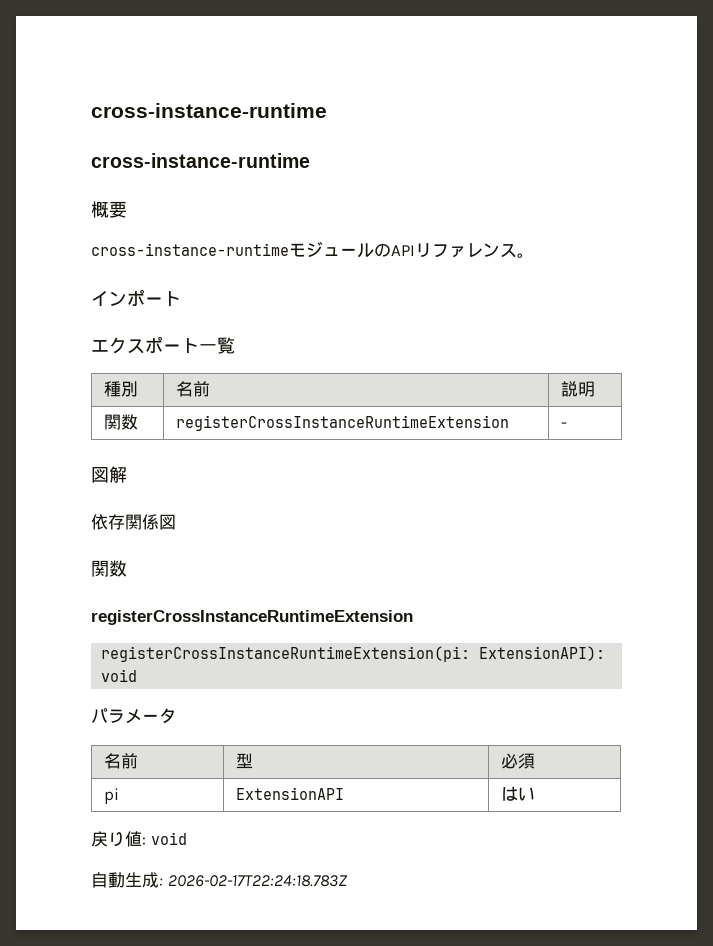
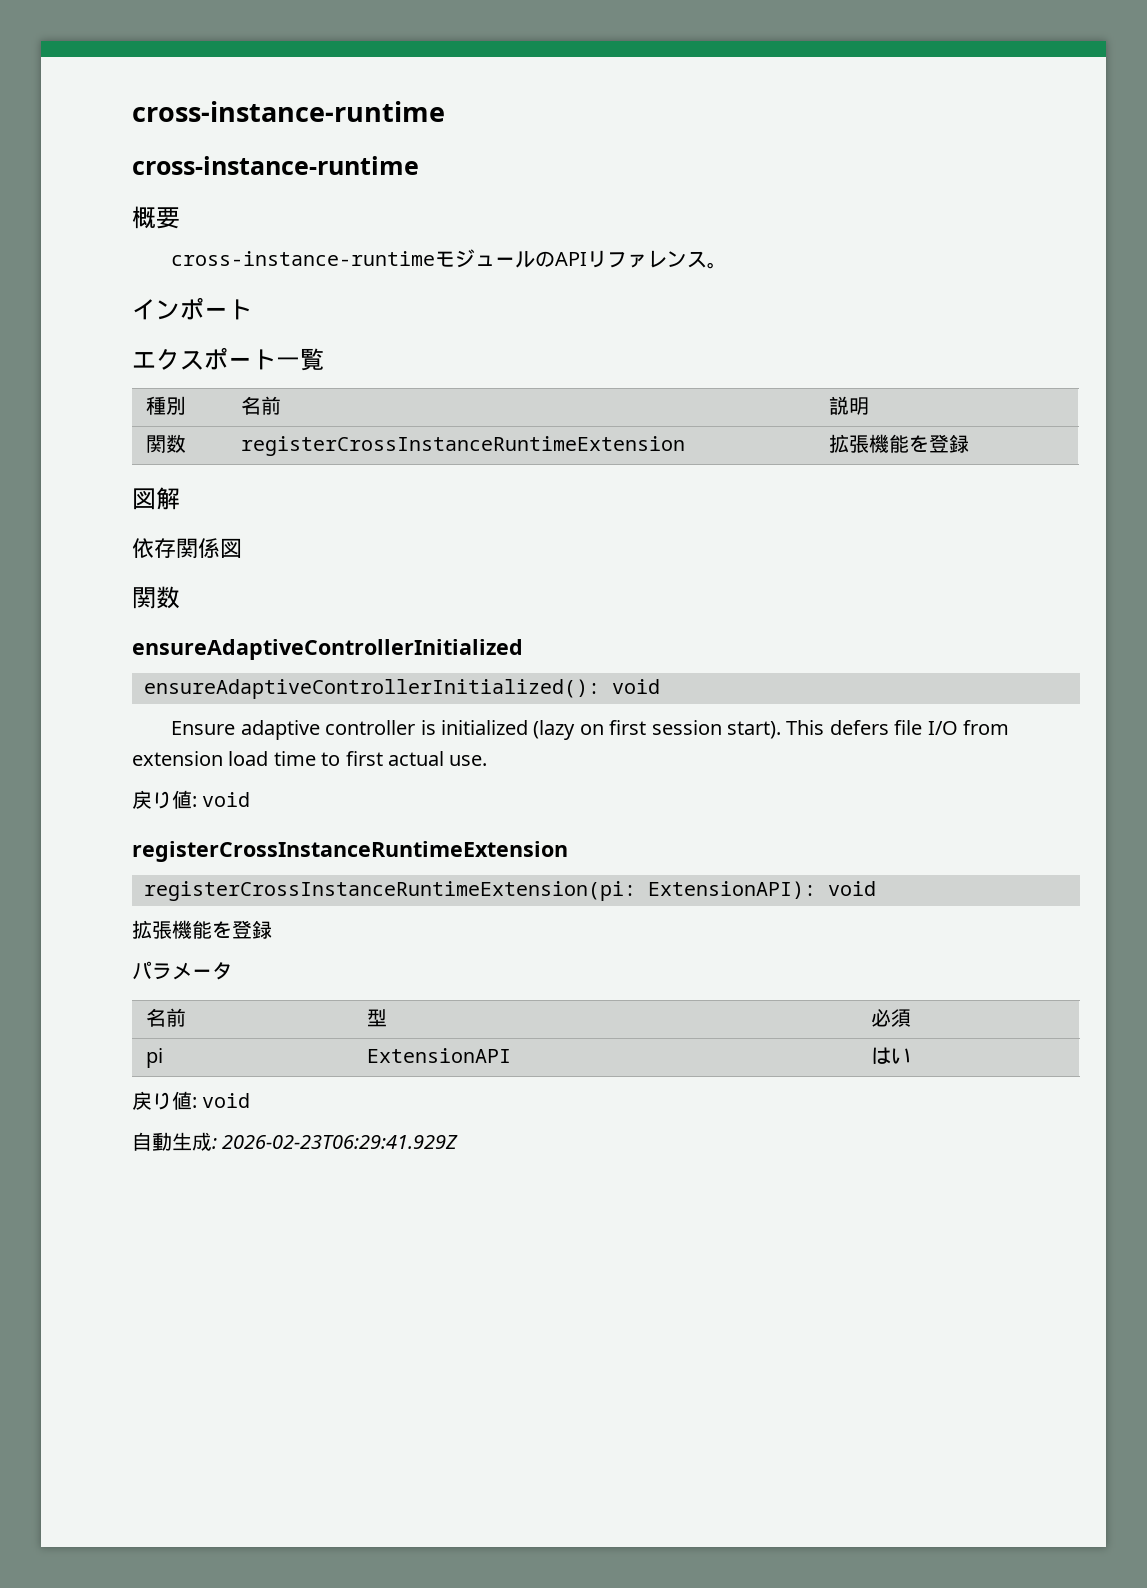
[561,422,568,428] - -> [829,434,970,453] 拡張機能を登録
(127, 568) none -> [132,639,523,660] [144,679,660,699] [171,720,1010,740] [132,751,488,766] [132,790,251,809] // ensureAdaptiveControllerInitialized // ensureAdaptiveControllerInitialized(): void // Ensure adaptive controller is initialized (lazy on first session start). This defers file I/O from extension load time to first actual use. // 戻り値: void
(138, 675) none -> [132,920,272,939] // 拡張機能を登録
[167,875,348,887] 2026-02-17T22:24:18.783Z -> [222,1135,459,1149] 2026-02-23T06:29:41.929Z

